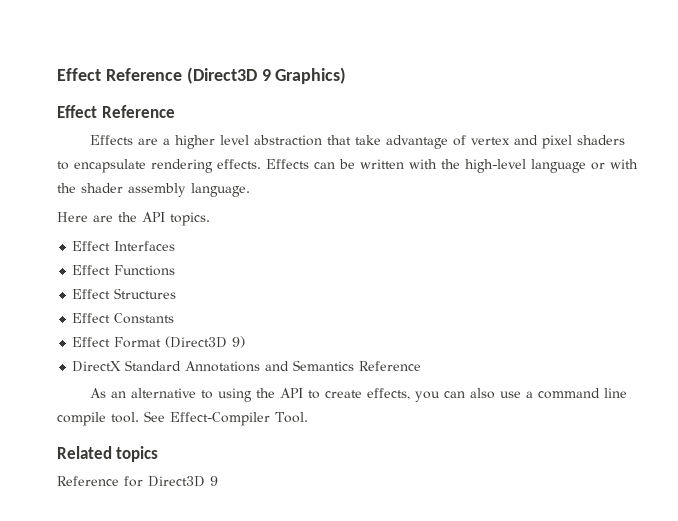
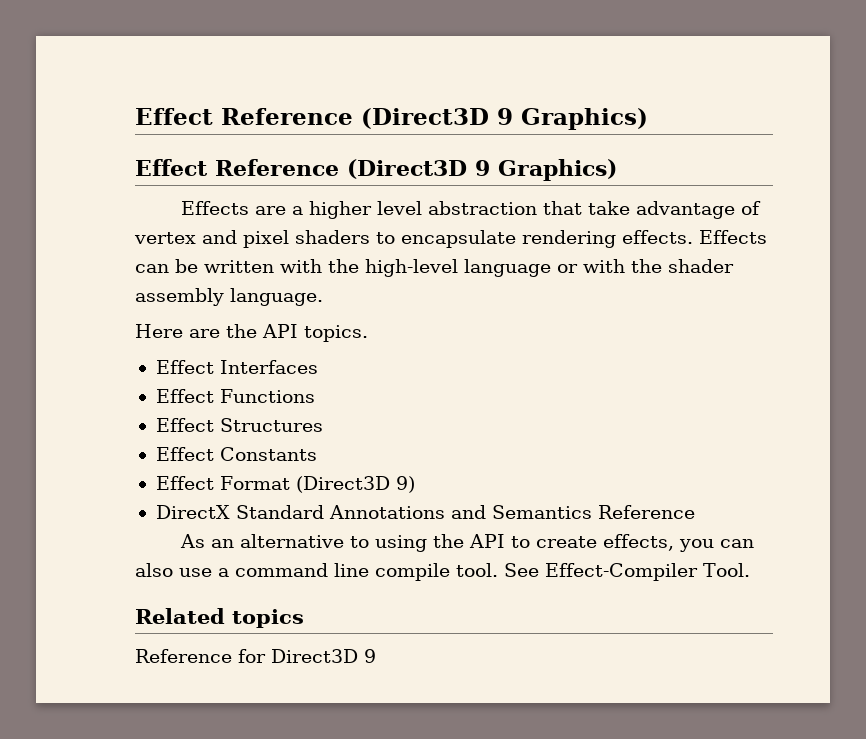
(175, 111) none -> [347,159,617,181] (Direct3D 9 Graphics)

